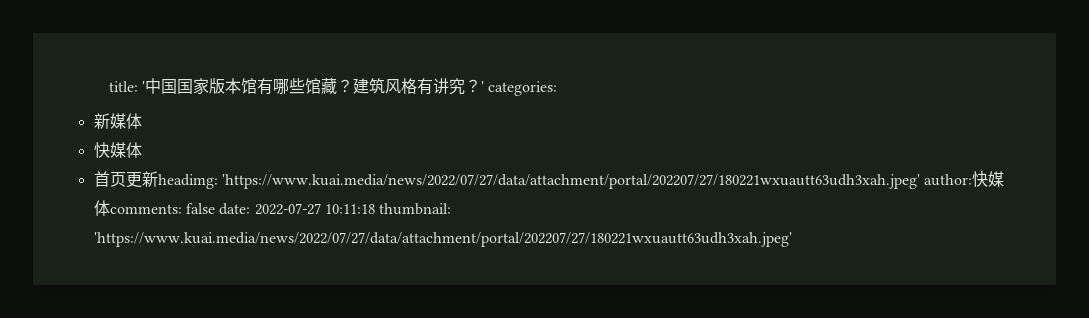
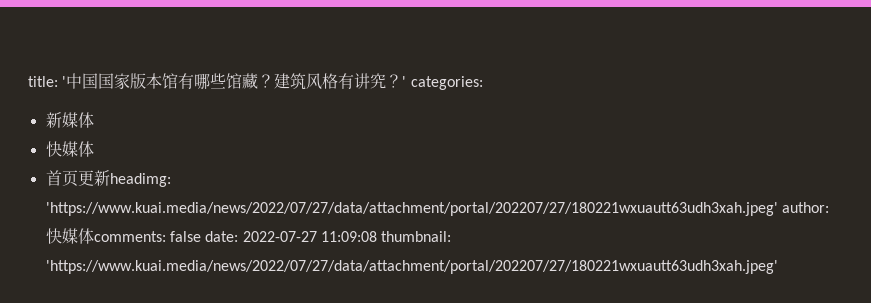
[324,204,375,214] 10:11:18 -> [320,231,377,242] 11:09:08

